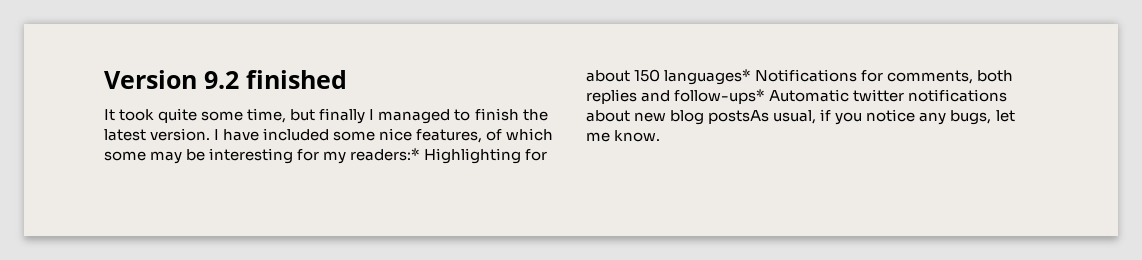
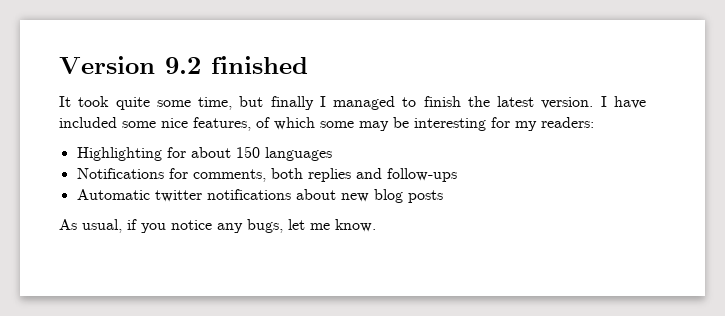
[350,148,421,161] readers:* -> [541,117,594,128] readers: //
[664,69,752,85] languages* -> [264,147,332,161] languages //
[674,89,766,104] follow-ups* -> [386,168,457,182] follow-ups //
[708,110,770,124] postsAs -> [407,190,443,203] [59,219,77,230] posts // As

